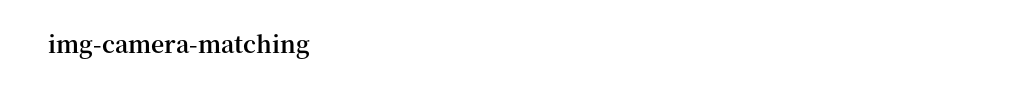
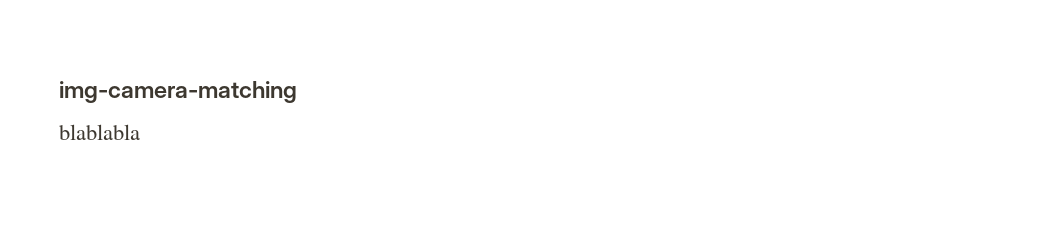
(310, 46) none -> [59,124,140,140] // blablabla

